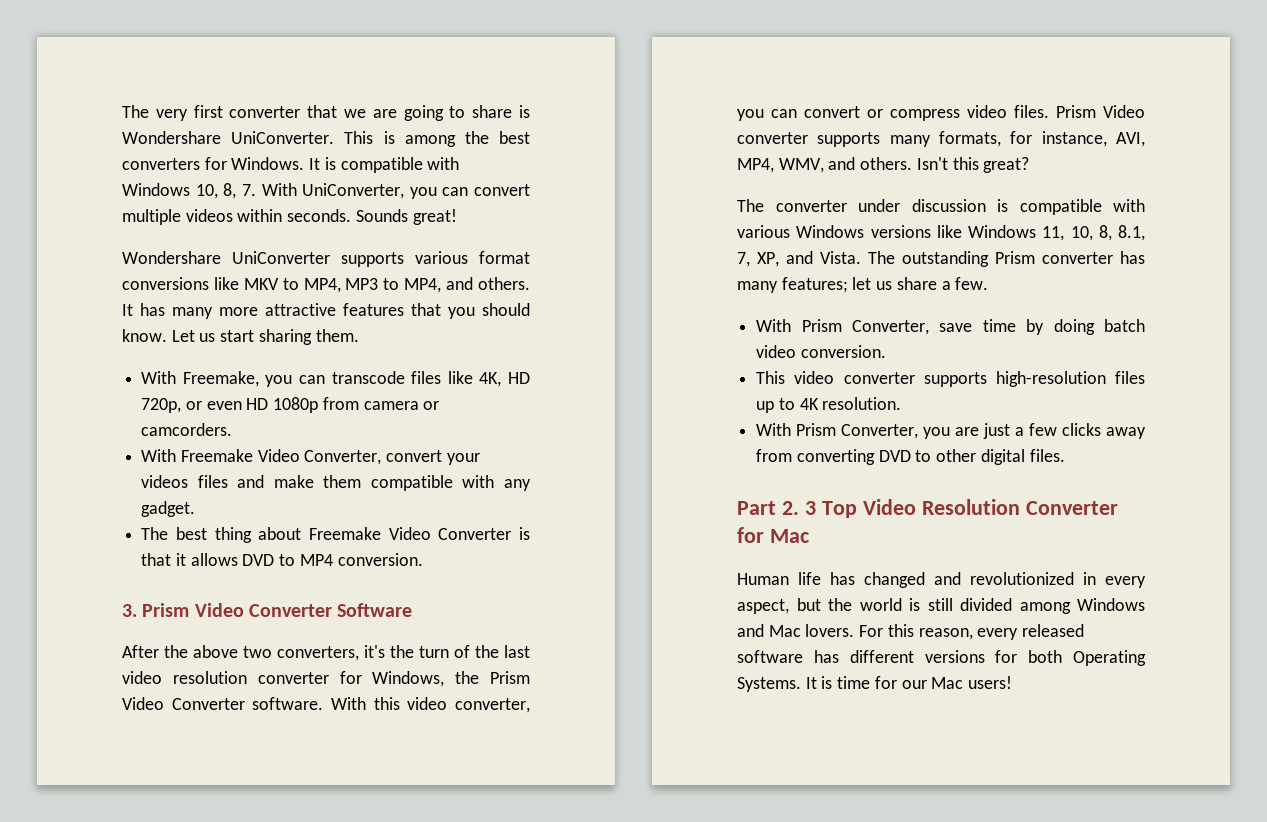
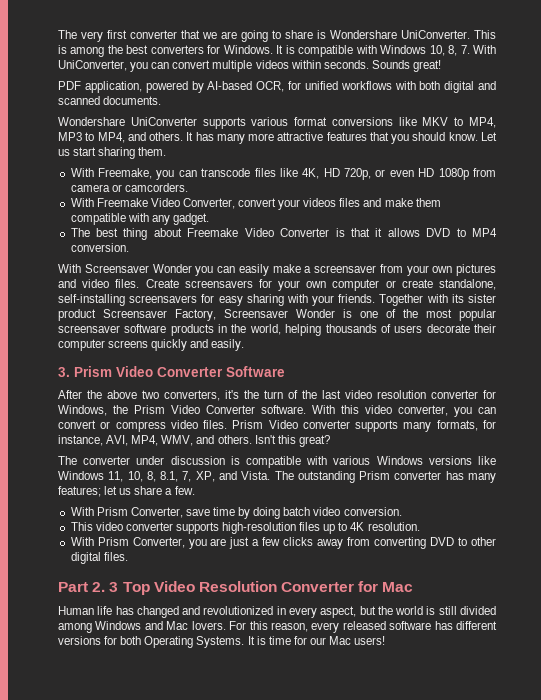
(457, 217) none -> [58,81,496,93] [58,96,162,105] // PDF application, powered by AI-based OCR, for unified workflows with both digital and scanned documents.
(423, 559) none -> [58,264,496,276] [58,279,496,291] [58,294,497,306] [58,309,496,321] [58,324,497,336] [58,339,245,351] // With Screensaver Wonder you can easily make a screensaver from your own pictures and video files. Create screensavers for your own computer or create standalone, self-installing screensavers for easy sharing with your friends. Together with its sister product Screensaver Factory, Screensaver Wonder is one of the most popular screensaver software products in the world, helping thousands of users decorate their computer screens quickly and easily.

